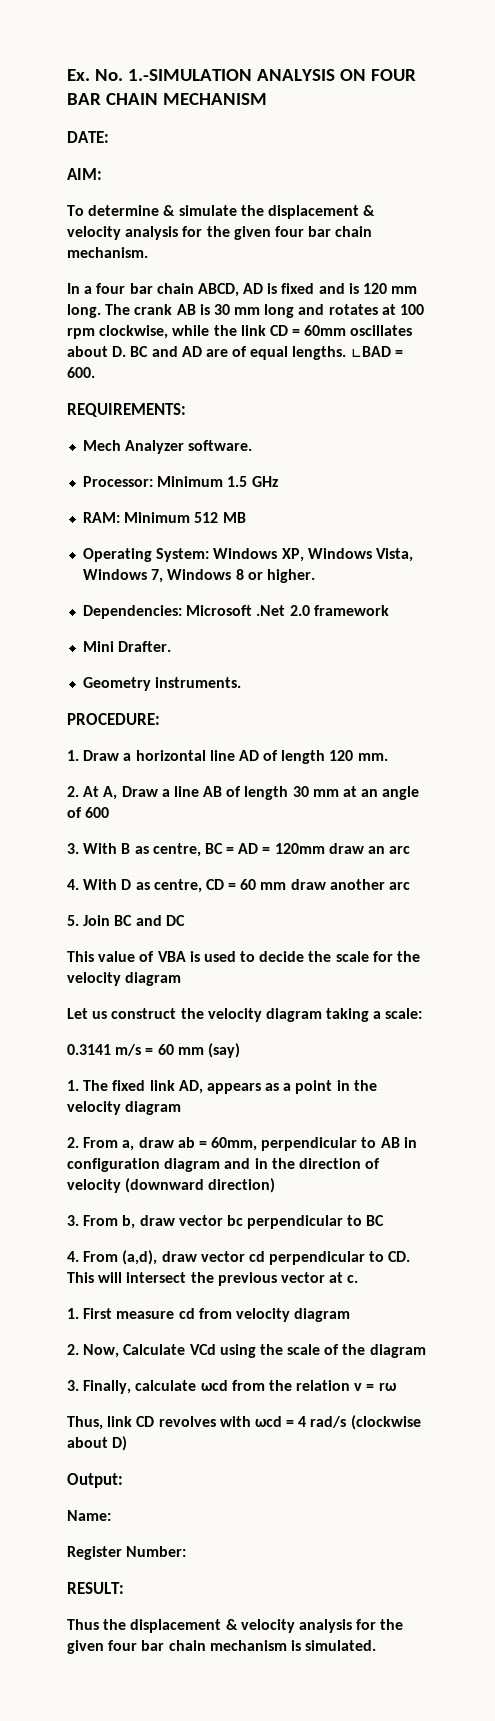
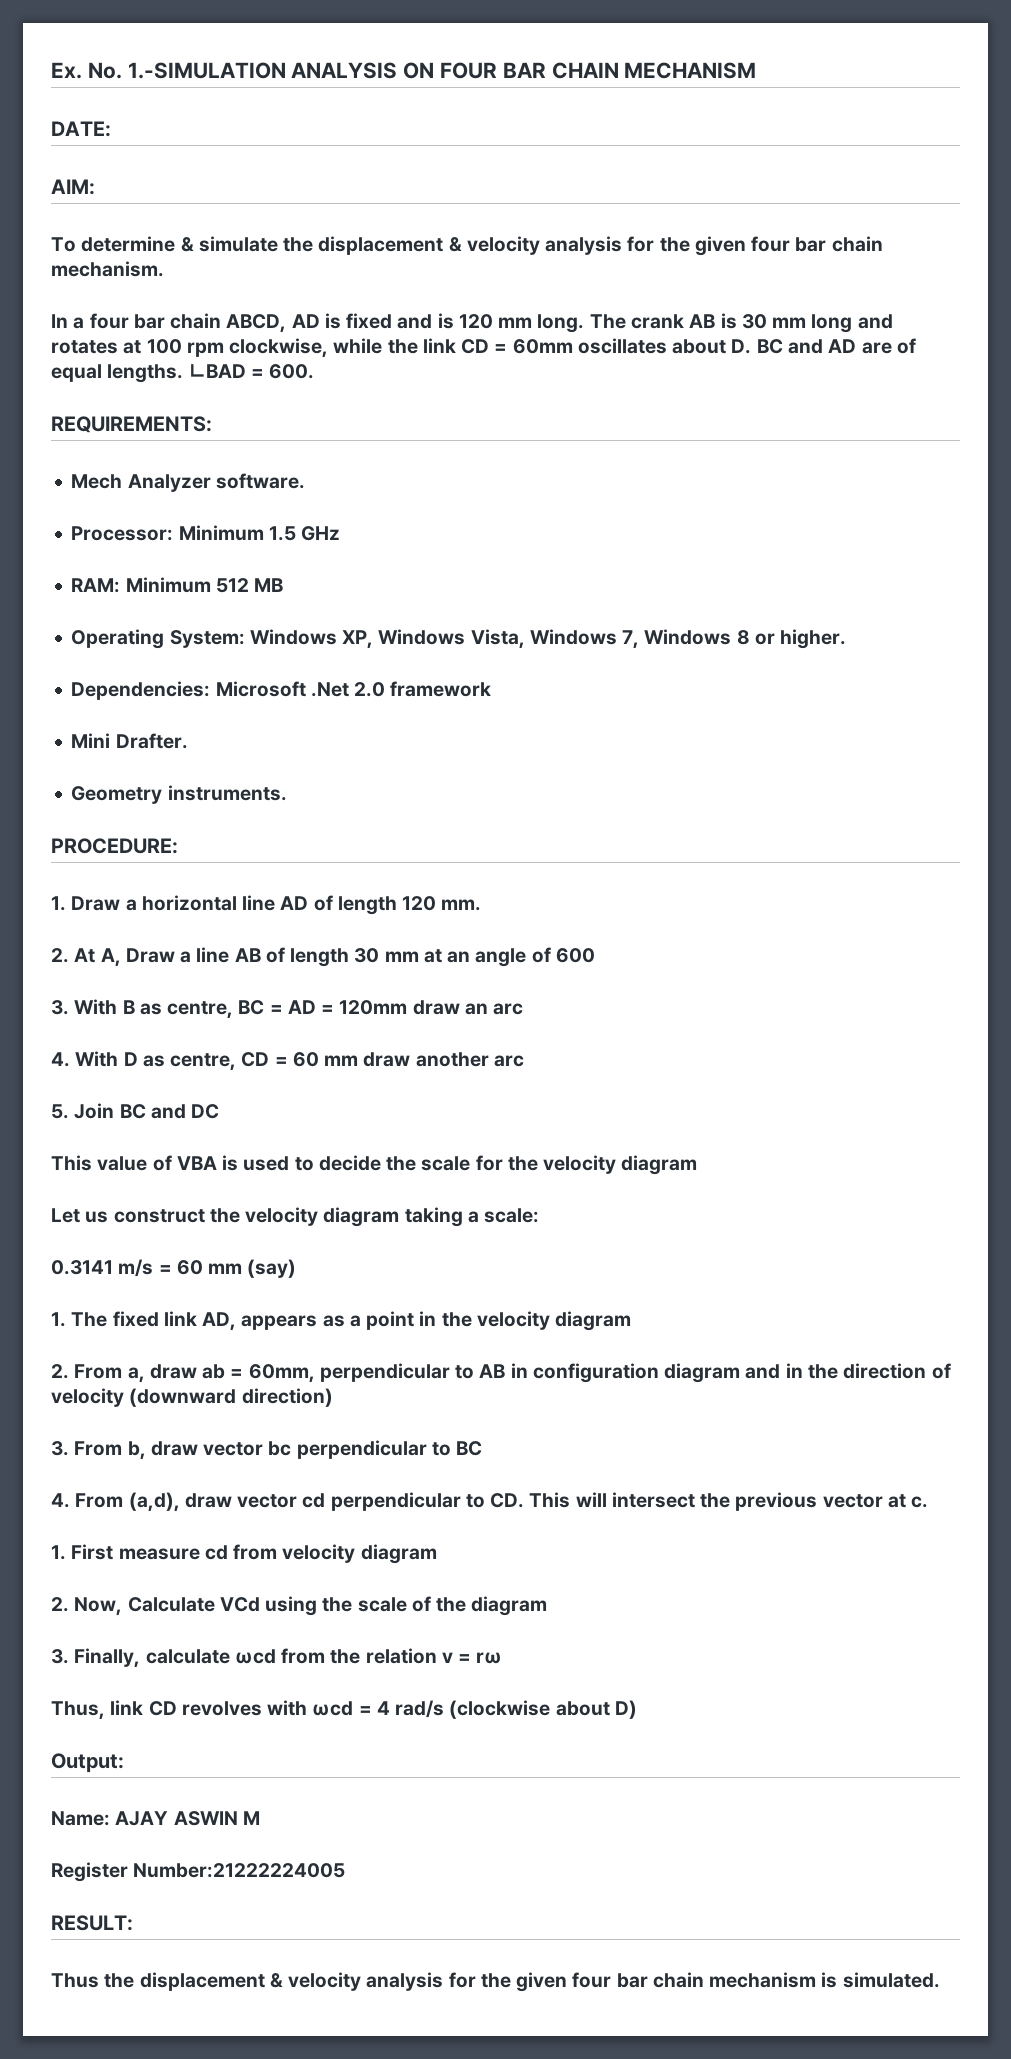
(111, 1515) none -> [115,1811,260,1826] AJAY ASWIN M
[126,1546,187,1557] Number: -> [133,1863,346,1878] Number:21222224005

